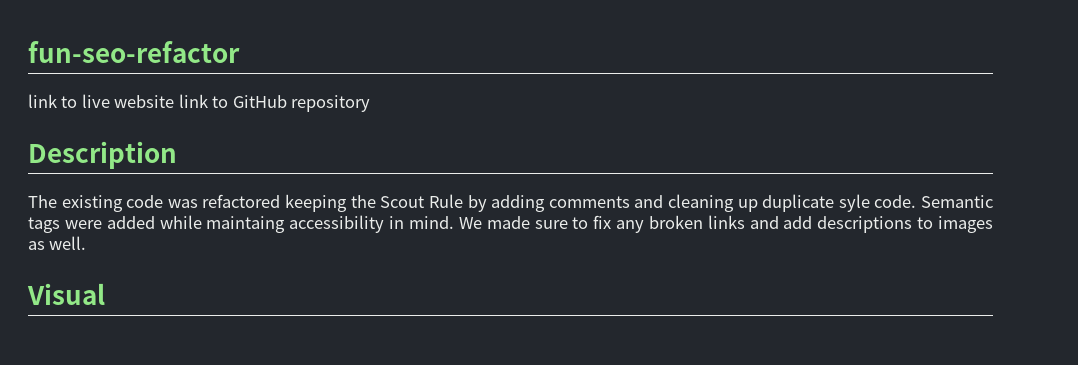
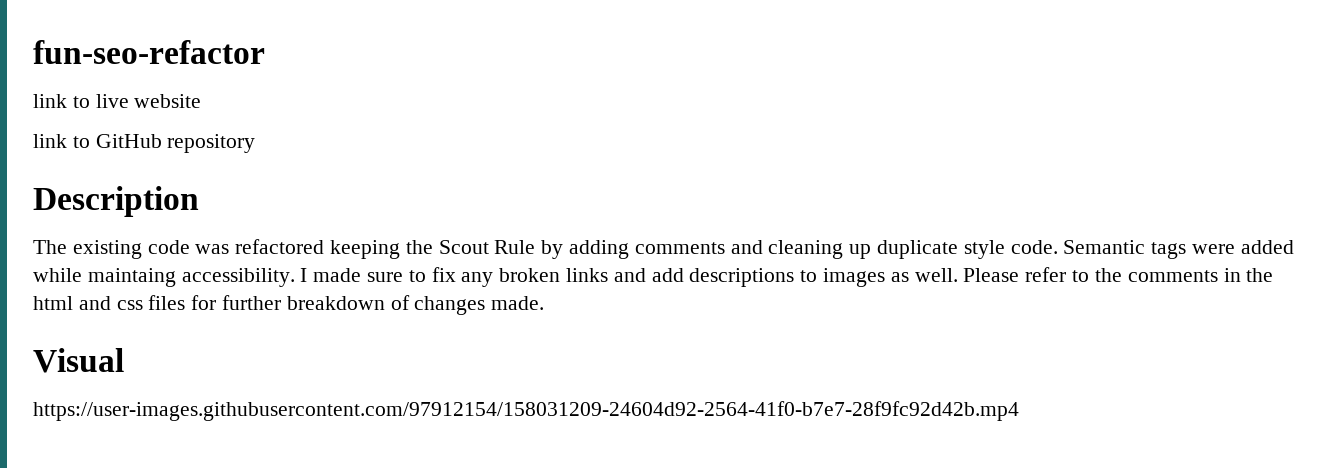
(175, 101) none -> (202, 101) //
[838,194,870,212] syle -> [963,240,1005,259] style
[289,215,482,233] accessibility in mind. We -> [181,268,308,287] accessibility. I
(87, 243) none -> [963,267,1274,282] [33,295,545,315] Please refer to the comments in the html and css files for further breakdown of changes made.
(105, 294) none -> [33,401,1019,421] // https://user-images.githubusercontent.com/97912154/158031209-24604d92-2564-41f0-b7e7-28f9fc92d42b.mp4

